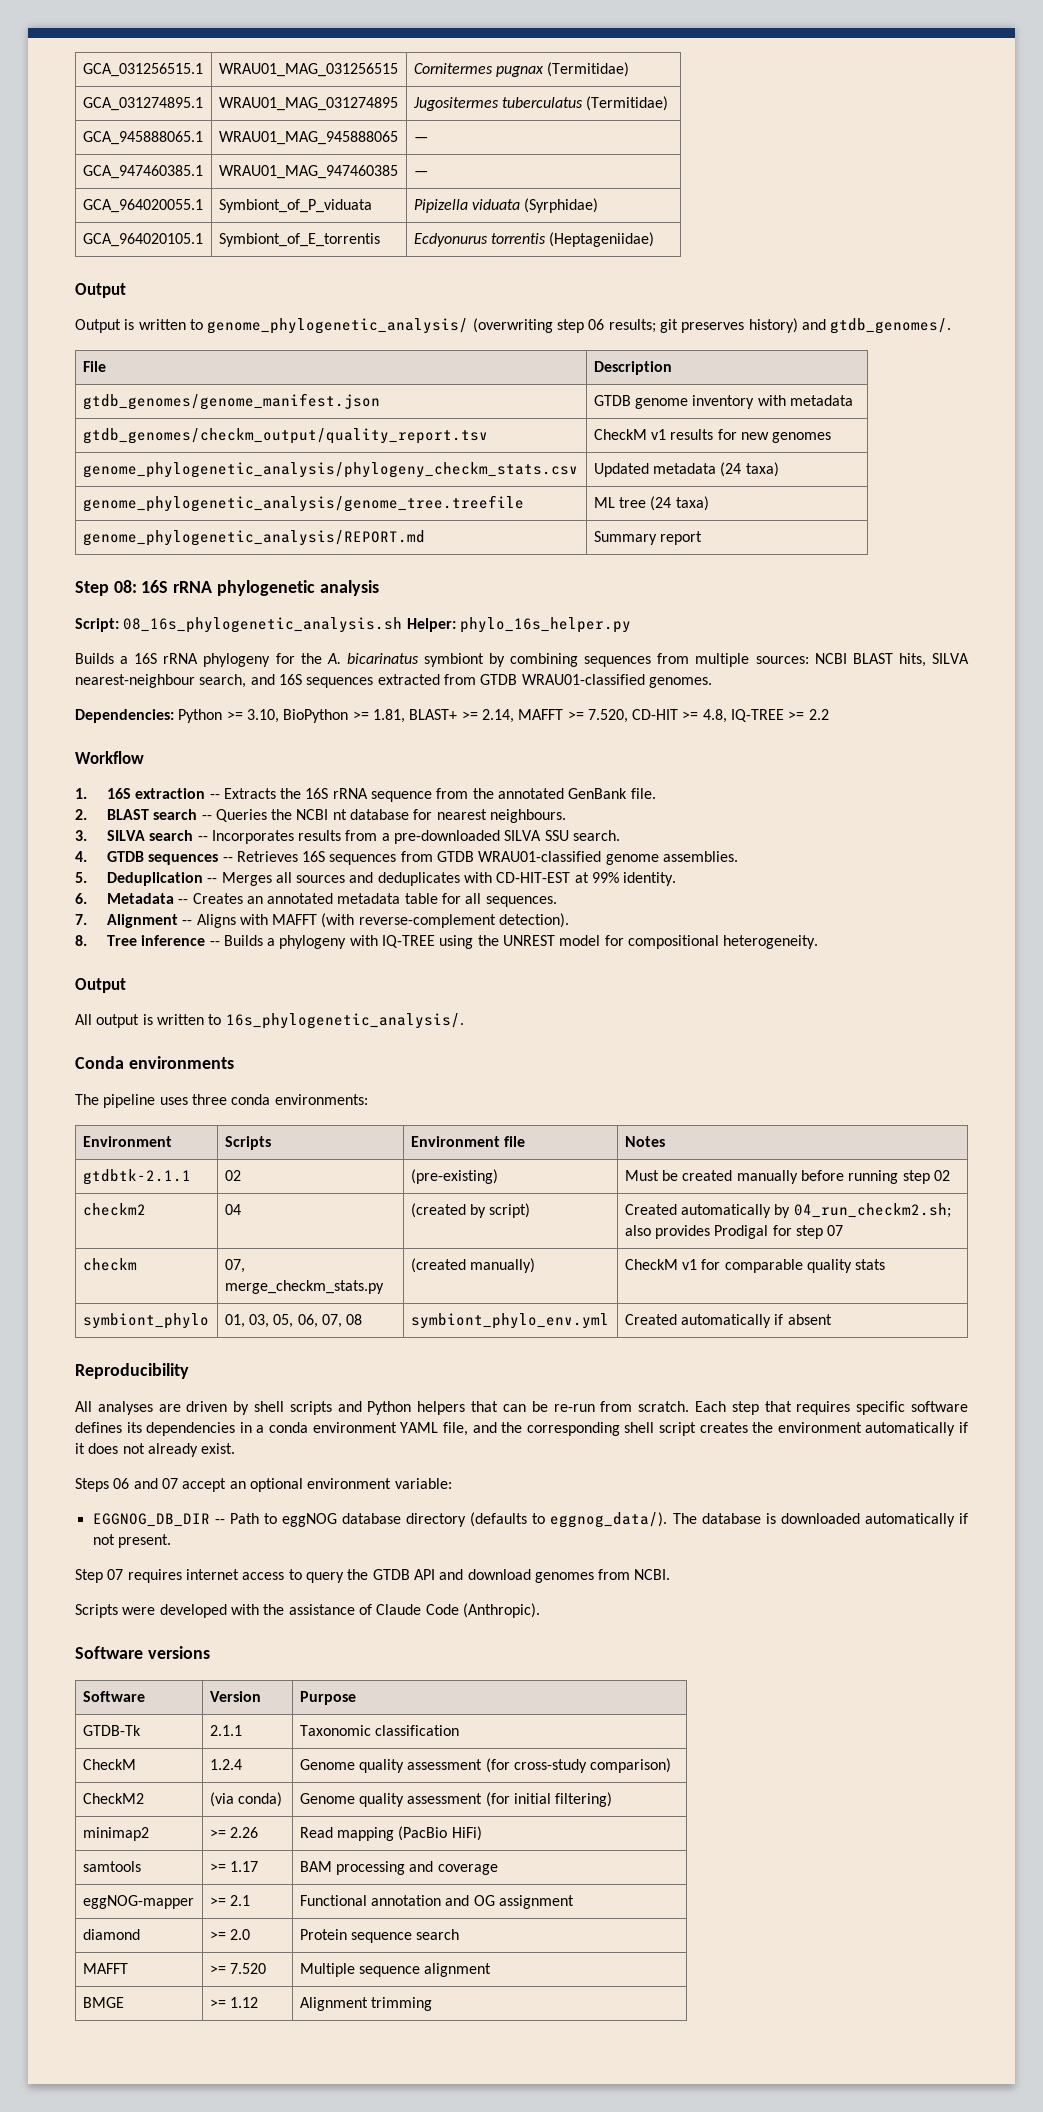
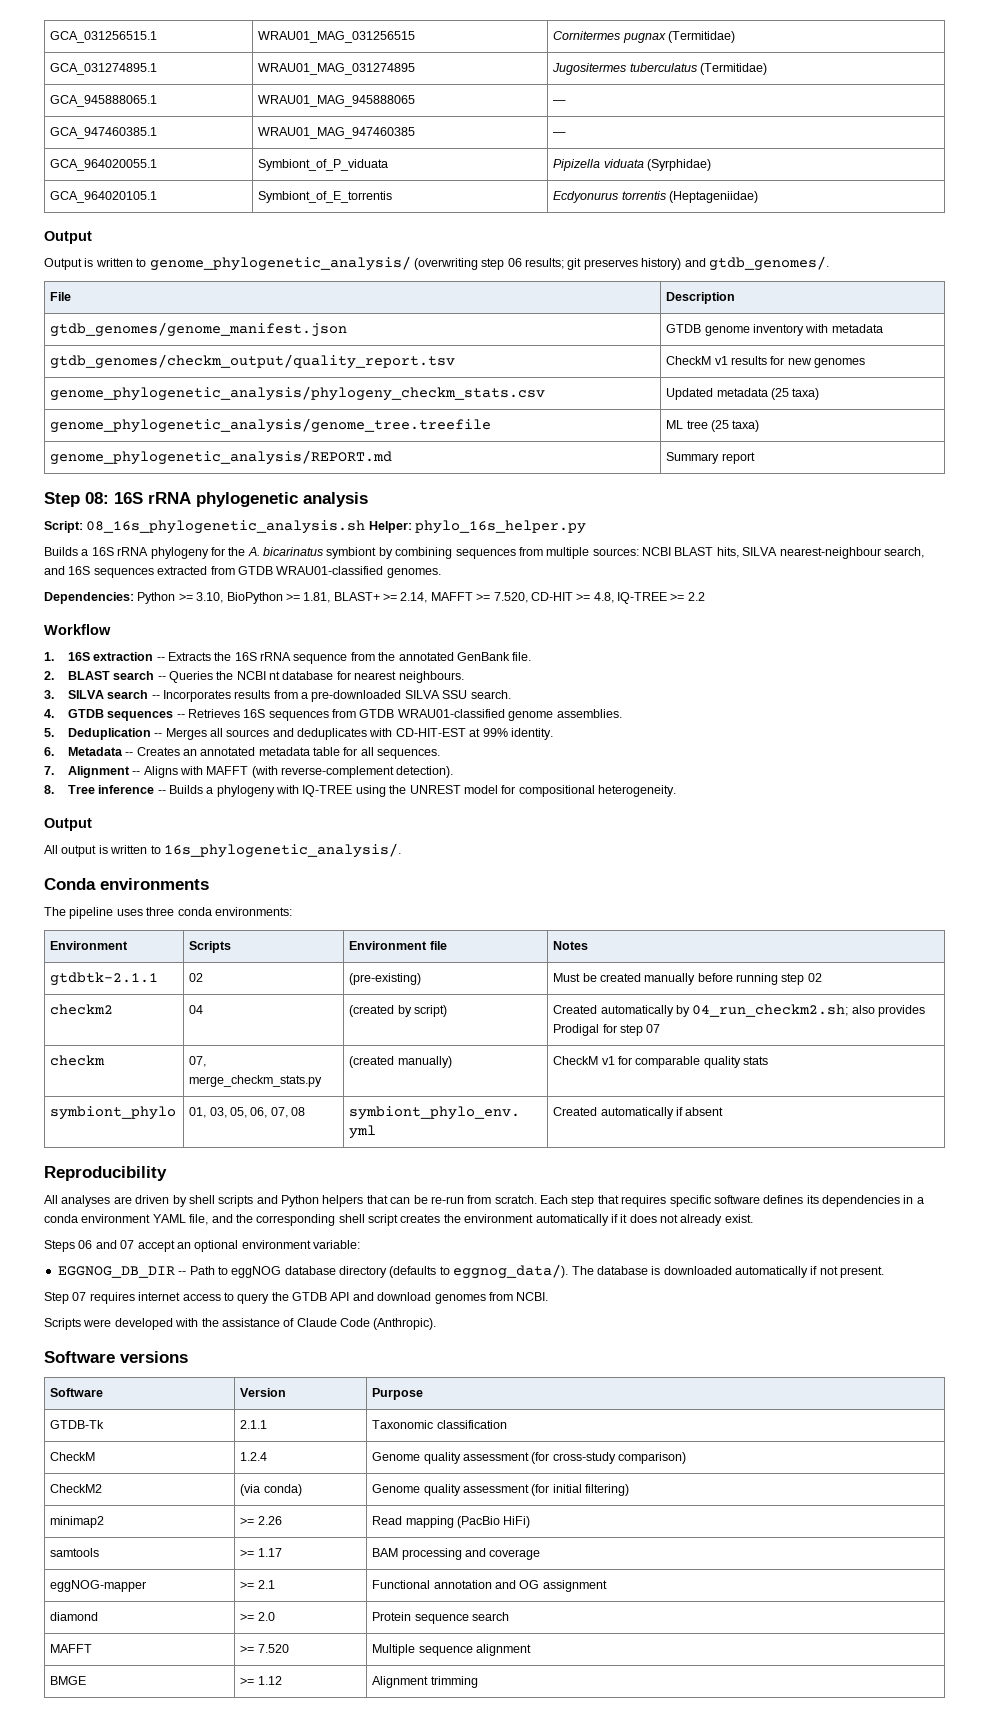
[720,462,742,477] (24 -> [770,388,789,400] (25
[650,496,672,511] (24 -> [710,420,729,432] (25

